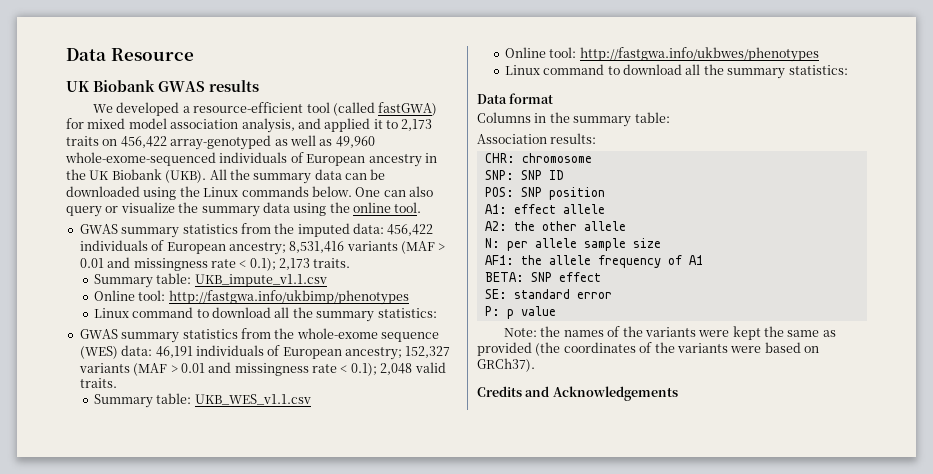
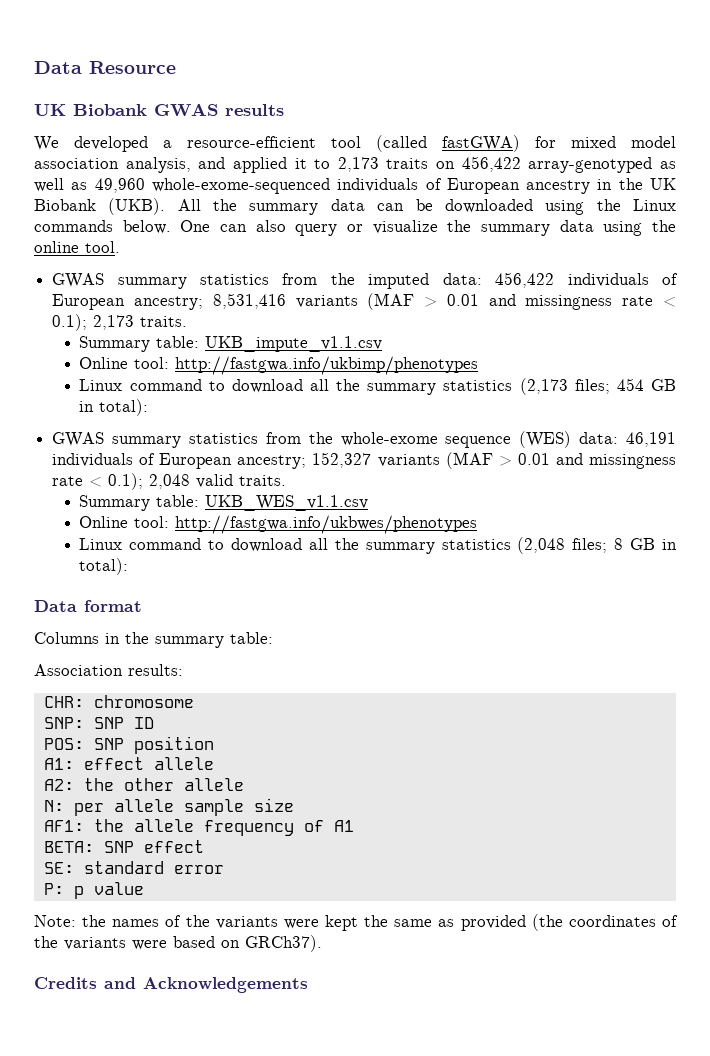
[377,308,437,318] statistics: -> [443,378,676,395] [79,399,149,416] statistics (2,173 files; 454 GB in total):
[788,65,848,75] statistics: -> [441,537,678,554] [79,558,129,575] statistics (2,048 files; 8 GB in total):

